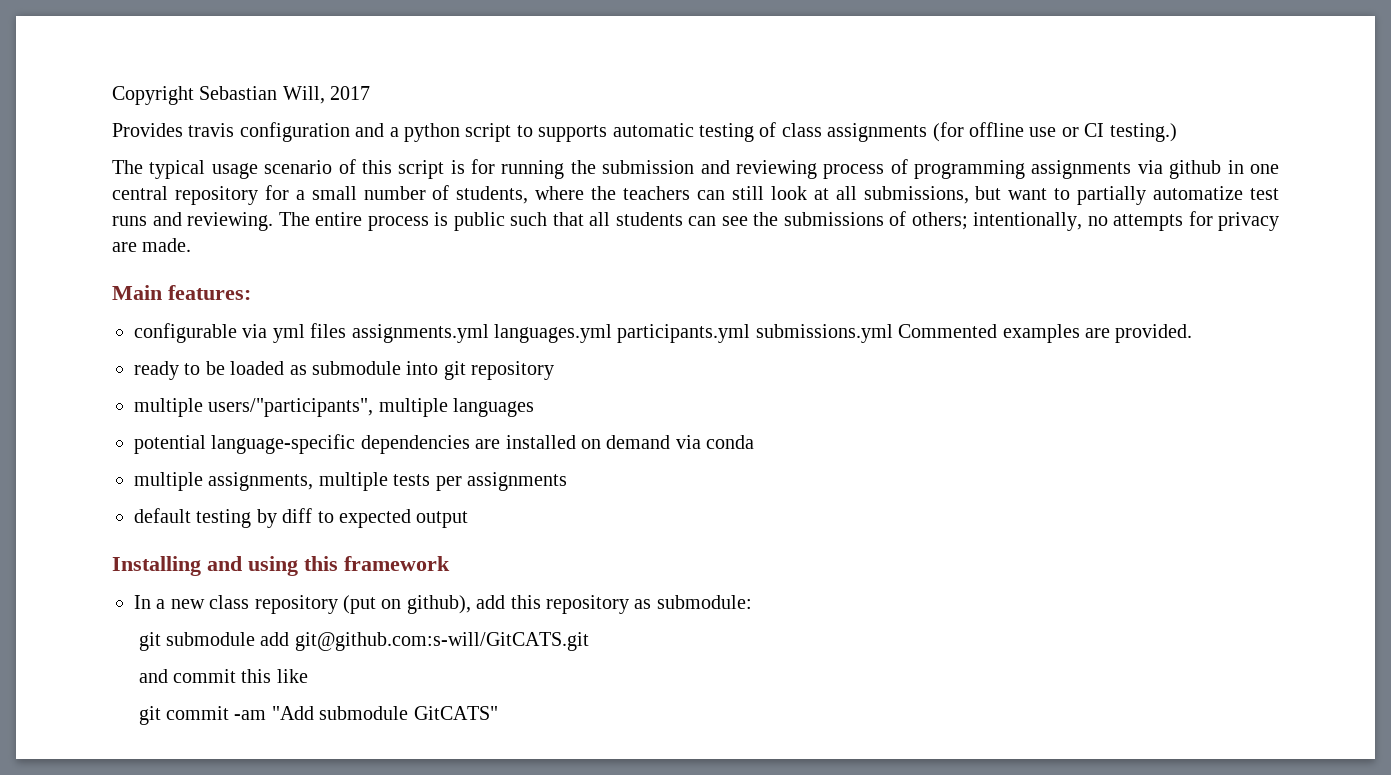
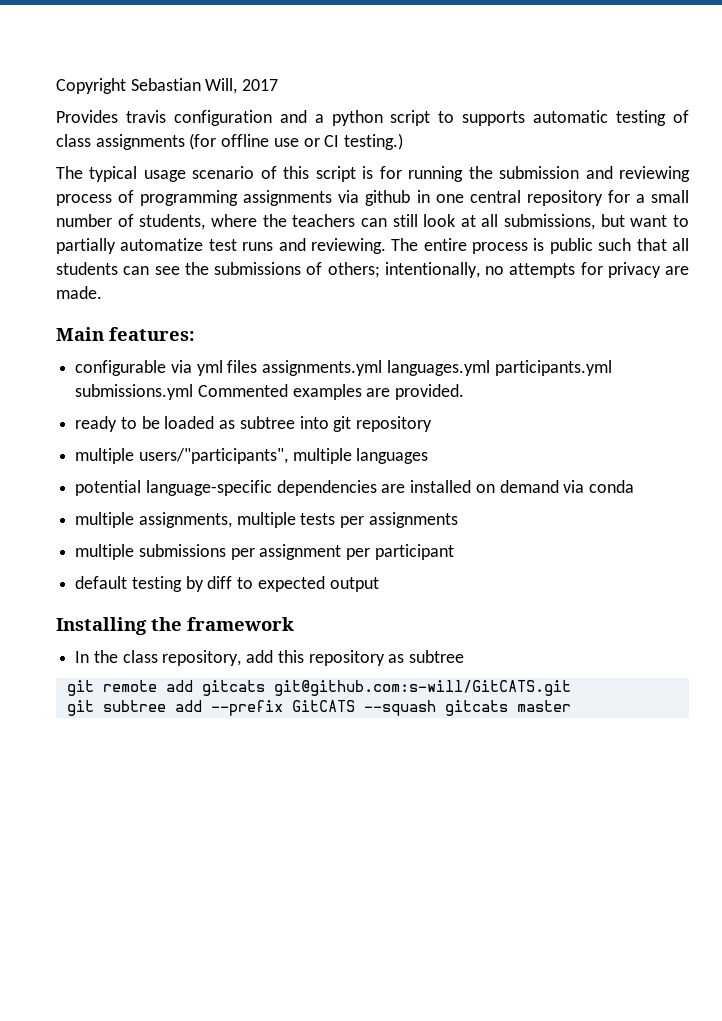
[312,361,401,375] submodule -> [239,416,295,429] subtree
(567, 481) none -> [75,544,454,560] // multiple submissions per assignment per participant
[207,556,338,576] and using this -> [151,617,182,631] the
[156,595,471,614] a new class repository (put on github), -> [93,650,242,666] the class repository,
[656,595,752,609] [138,632,589,651] [138,669,308,683] [138,706,498,725] submodule: // git submodule add git@github.com:s-will/GitCATS.git // and commit this like // git commit -am "Add submodule GitCATS" -> [409,650,465,663] [66,680,571,696] [66,700,571,716] subtree // git remote add gitcats git@github.com:s-will/GitCATS.git // git subtree add --prefix GitCATS --squash gitcats master

